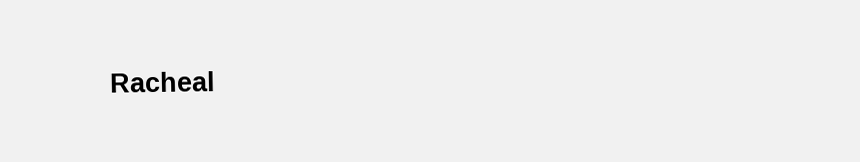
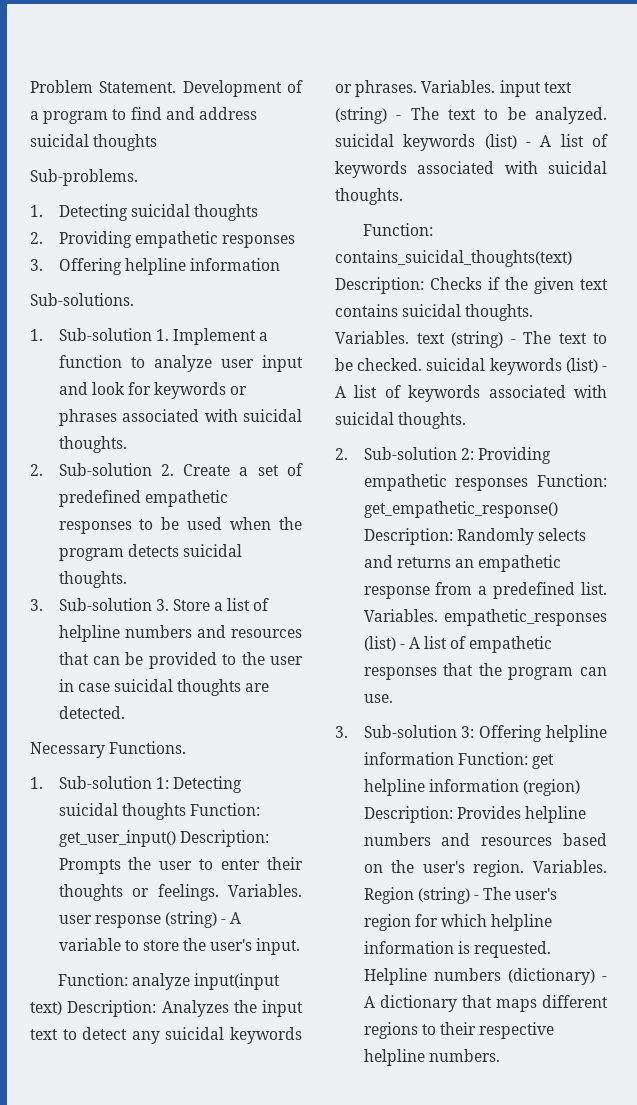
[109,71,216,93] Racheal -> [30,80,303,97] [30,107,257,124] [30,134,158,151] [30,169,138,186] [30,204,258,221] [30,231,295,248] [30,258,280,275] [30,293,134,306] [30,328,269,345] [58,355,303,372] [58,382,248,399] [58,409,302,426] [58,436,127,453] [30,463,303,476] [58,490,228,507] [58,517,302,534] [58,544,242,561] [58,571,127,588] [30,598,270,611] [58,625,302,642] [58,652,303,669] [58,679,270,696] [58,706,125,719] [30,741,187,758] [30,776,242,793] [58,803,260,820] [58,830,269,847] [58,857,303,874] [58,884,302,901] [58,911,242,928] [58,938,301,955] [57,973,281,990] [30,1000,303,1017] [30,1027,302,1044] [335,80,572,97] [335,107,607,124] [335,134,608,151] [335,161,607,178] [335,188,403,205] [362,223,433,236] [335,250,572,267] [335,277,608,294] [335,304,534,321] [335,331,607,348] [335,358,607,375] [335,385,607,402] [335,412,467,429] [335,447,551,464] [363,474,607,491] [363,501,558,518] [363,528,586,545] [363,555,562,572] [363,582,607,599] [363,609,607,626] [363,636,553,653] [363,663,607,680] [363,694,393,703] [335,725,607,742] [363,752,554,769] [363,779,580,796] [363,806,586,823] [363,833,607,846] [363,860,607,877] [363,887,558,904] [363,914,553,931] [363,941,551,958] [363,968,607,985] [363,995,608,1012] [363,1022,555,1039] [363,1049,500,1066] Problem Statement. Development of a program to find and address suicidal thoughts // Sub-problems. // 1. Detecting suicidal thoughts // 2. Providing empathetic responses // 3. Offering helpline information // Sub-solutions. // 1. Sub-solution 1. Implement a function to analyze user input and look for keywords or phrases associated with suicidal thoughts. // 2. Sub-solution 2. Create a set of predefined empathetic responses to be used when the program detects suicidal thoughts. // 3. Sub-solution 3. Store a list of helpline numbers and resources that can be provided to the user in case suicidal thoughts are detected. // Necessary Functions. // 1. Sub-solution 1: Detecting suicidal thoughts Function: get_user_input() Description: Prompts the user to enter their thoughts or feelings. Variables. user response (string) - A variable to store the user's input. // Function: analyze input(input text) Description: Analyzes the input text to detect any suicidal keywords or phrases. Variables. input text (string) - The text to be analyzed. suicidal keywords (list) - A list of keywords associated with suicidal thoughts. // Function: contains_suicidal_thoughts(text) Description: Checks if the given text contains suicidal thoughts. Variables. text (string) - The text to be checked. suicidal keywords (list) - A list of keywords associated with suicidal thoughts. // 2. Sub-solution 2: Providing empathetic responses Function: get_empathetic_response() Description: Randomly selects and returns an empathetic response from a predefined list. Variables. empathetic_responses (list) - A list of empathetic responses that the program can use. // 3. Sub-solution 3: Offering helpline information Function: get helpline information (region) Description: Provides helpline numbers and resources based on the user's region. Variables. Region (string) - The user's region for which helpline information is requested. Helpline numbers (dictionary) - A dictionary that maps different regions to their respective helpline numbers.

